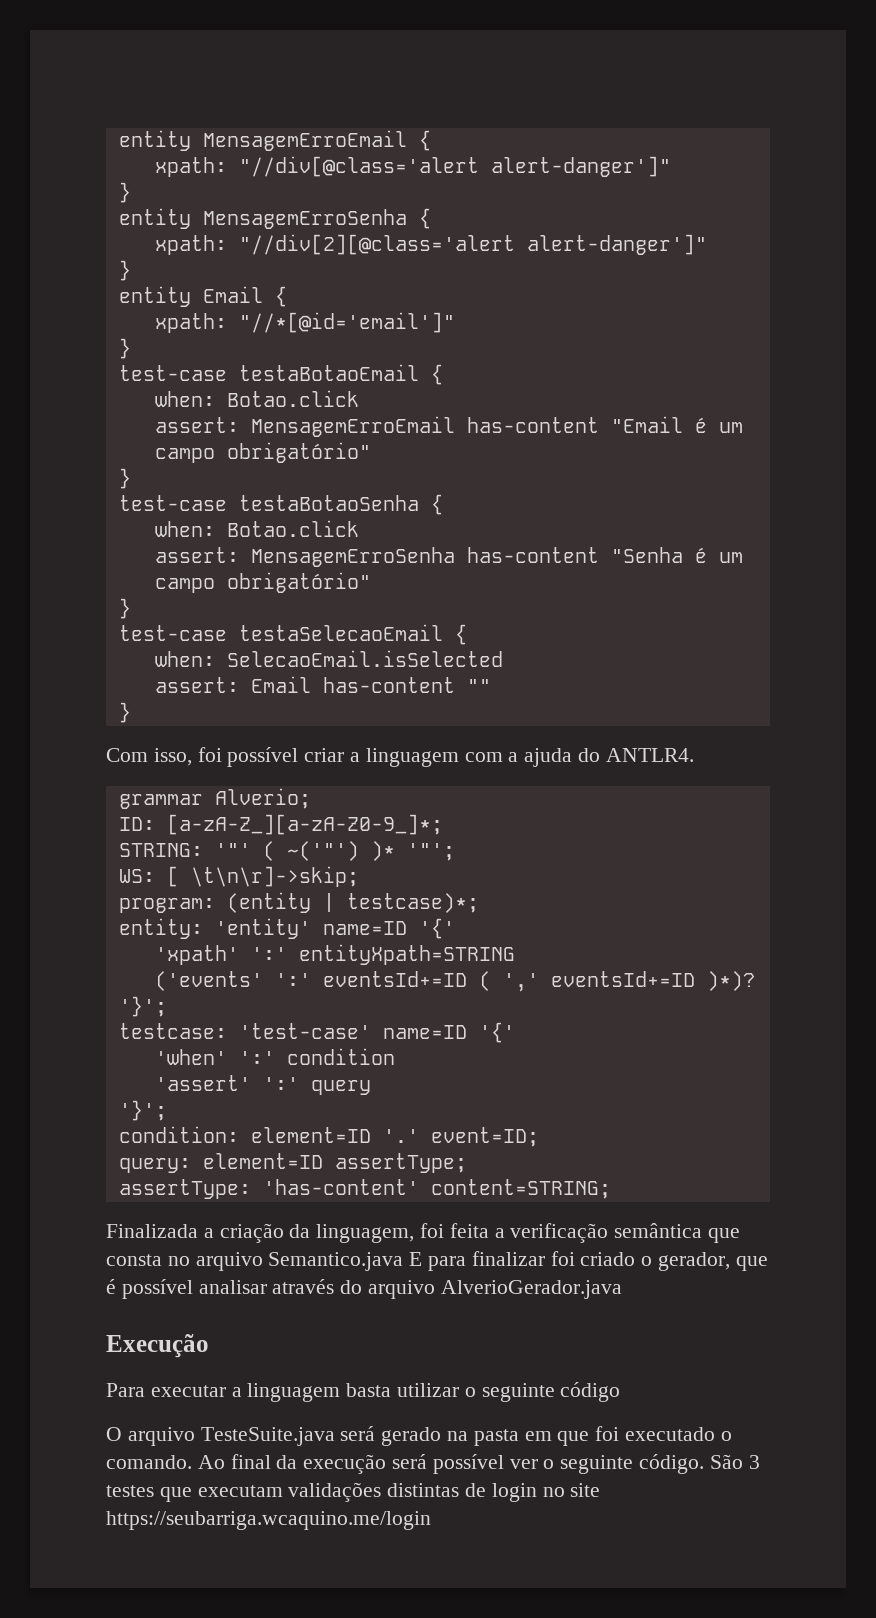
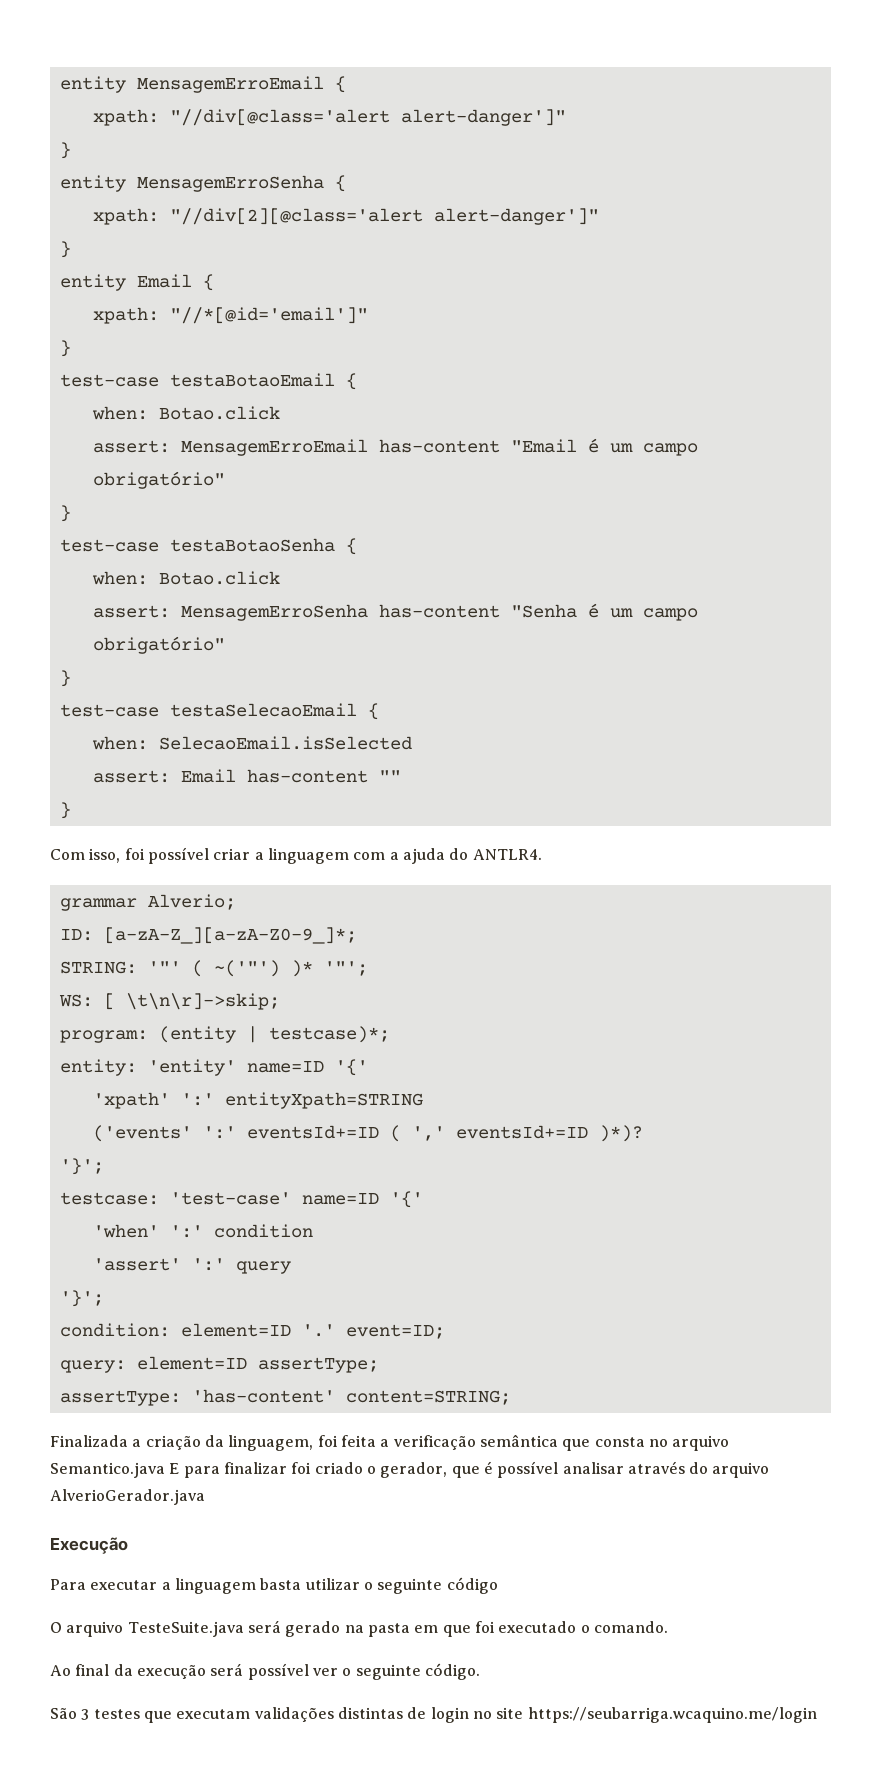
(192, 1462) none -> (668, 1627) //
(705, 1464) none -> (480, 1671) //

